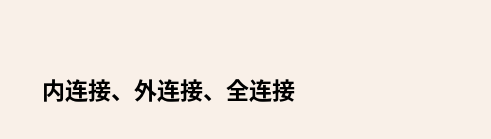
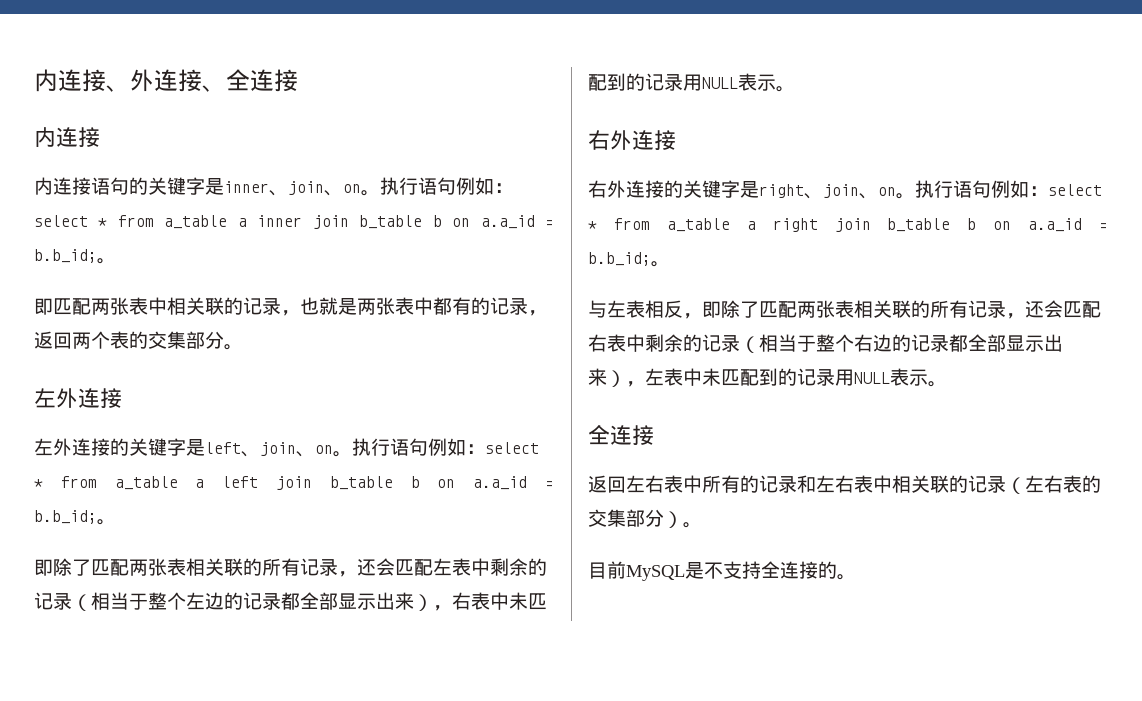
(295, 90) none -> [34,127,100,147] [34,177,513,196] [34,215,554,229] [34,249,116,264] [34,297,547,316] [34,331,243,350] [34,388,122,408] [34,438,539,457] [34,476,554,490] [34,510,116,525] [34,558,547,577] [34,592,547,611] [588,73,795,92] [588,130,676,150] [588,180,1102,199] [588,218,1108,232] [588,252,670,267] [588,300,1101,319] [588,334,1063,353] [588,368,947,387] [588,425,654,445] [588,475,1101,494] [588,509,702,528] [588,561,856,581] // 内连接 // 内连接语句的关键字是inner、join、on。执行语句例如：select * from a_table a inner join b_table b on a.a_id = b.b_id;。 // 即匹配两张表中相关联的记录，也就是两张表中都有的记录，返回两个表的交集部分。 // 左外连接 // 左外连接的关键字是left、join、on。执行语句例如：select * from a_table a left join b_table b on a.a_id = b.b_id;。 // 即除了匹配两张表相关联的所有记录，还会匹配左表中剩余的记录（相当于整个左边的记录都全部显示出来），右表中未匹配到的记录用NULL表示。 // 右外连接 // 右外连接的关键字是right、join、on。执行语句例如：select * from a_table a right join b_table b on a.a_id = b.b_id;。 // 与左表相反，即除了匹配两张表相关联的所有记录，还会匹配右表中剩余的记录（相当于整个右边的记录都全部显示出来），左表中未匹配到的记录用NULL表示。 // 全连接 // 返回左右表中所有的记录和左右表中相关联的记录（左右表的交集部分）。 // 目前MySQL是不支持全连接的。

